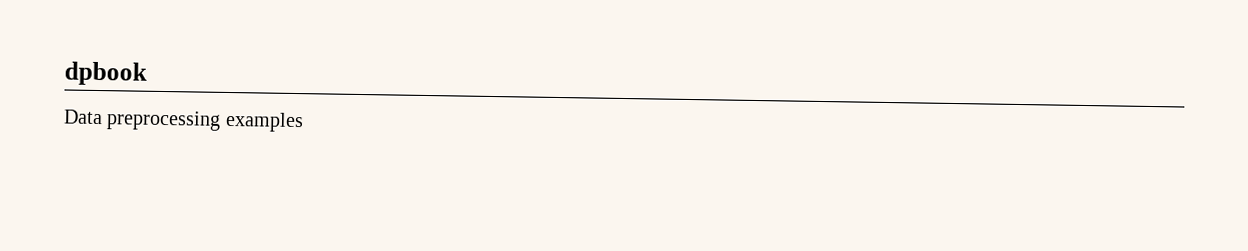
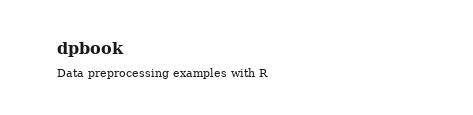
(304, 122) none -> [231,68,268,77] with R

